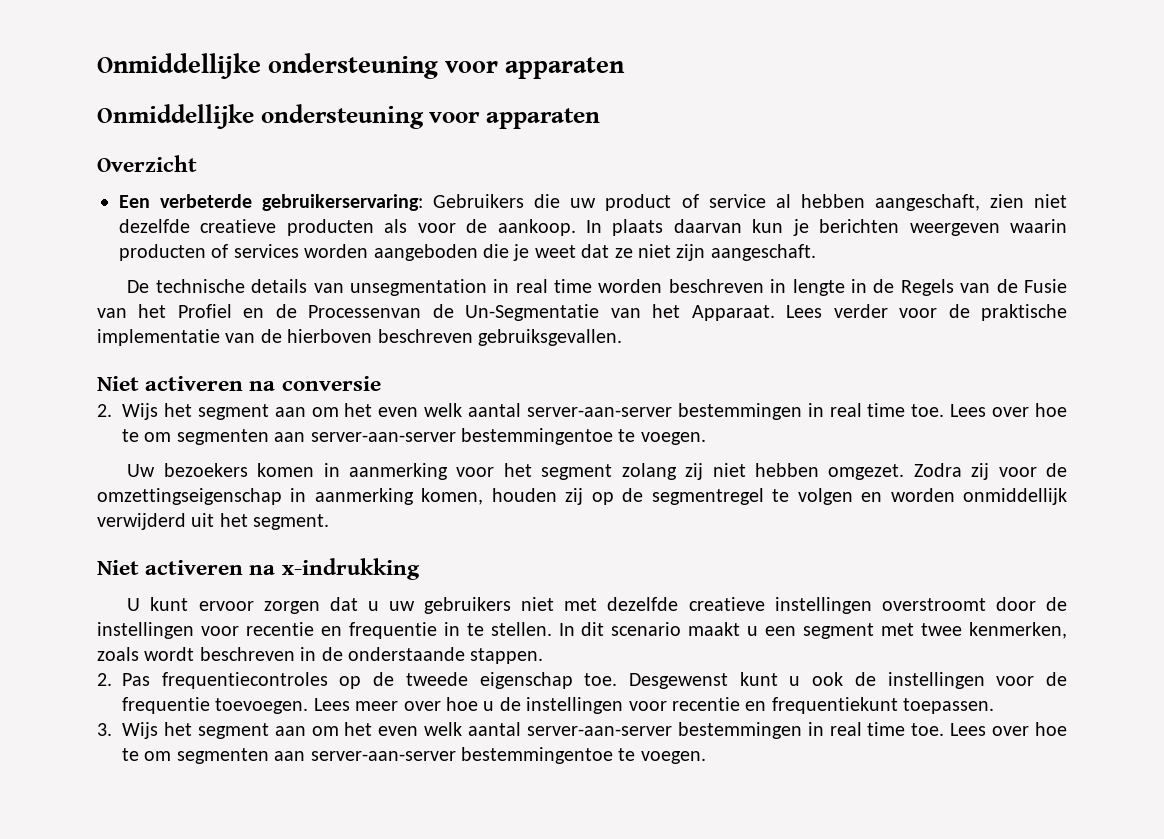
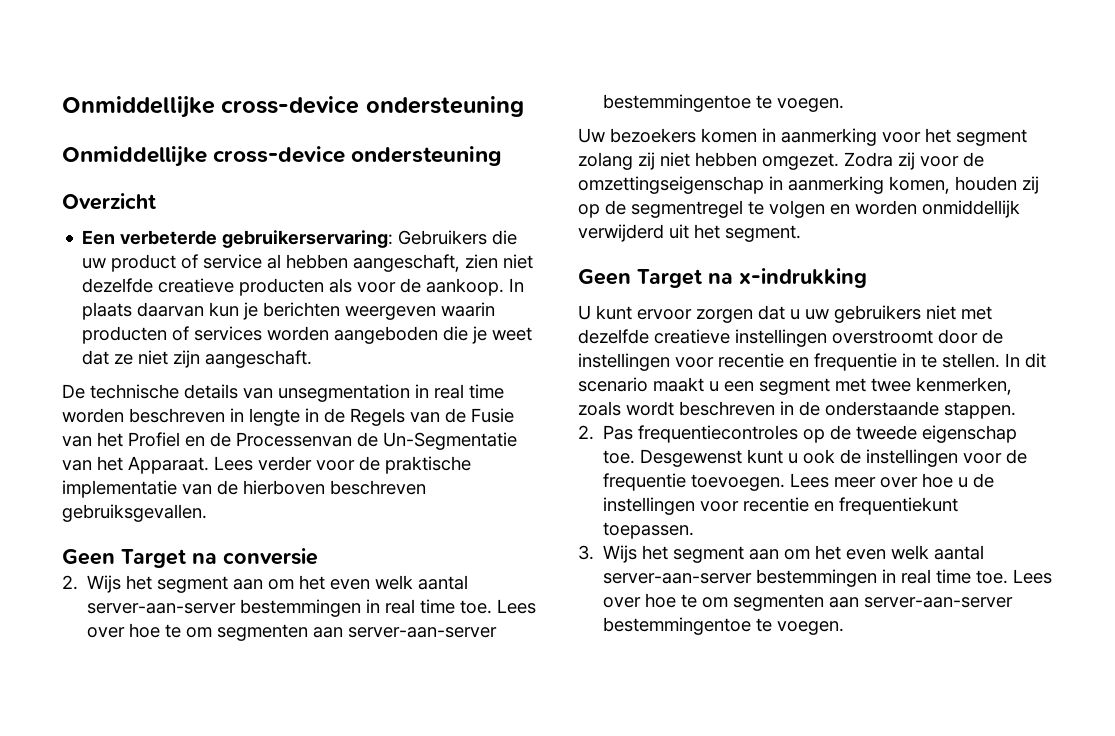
[97,53,625,79] [97,104,600,129] Onmiddellijke ondersteuning voor apparaten // Onmiddellijke ondersteuning voor apparaten -> [62,96,524,118] [62,146,503,167] Onmiddellijke cross-device ondersteuning // Onmiddellijke cross-device ondersteuning
[97,376,244,391] Niet activeren -> [62,549,186,568] Geen Target
[97,560,244,575] Niet activeren -> [578,269,702,288] Geen Target

